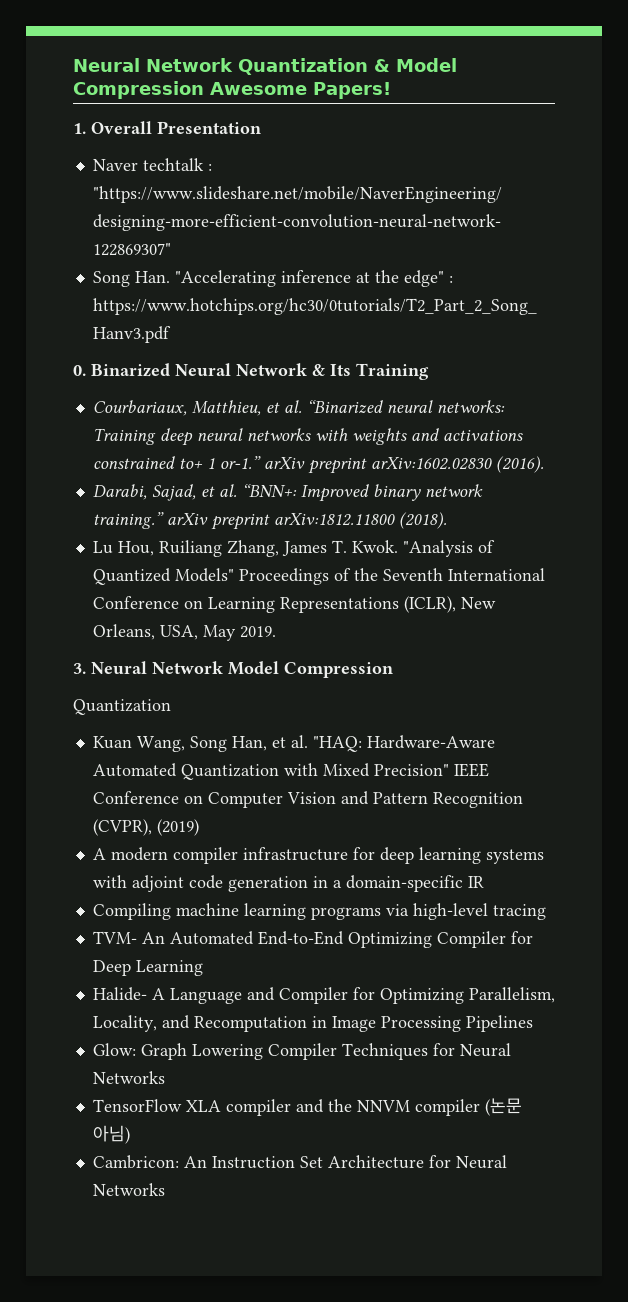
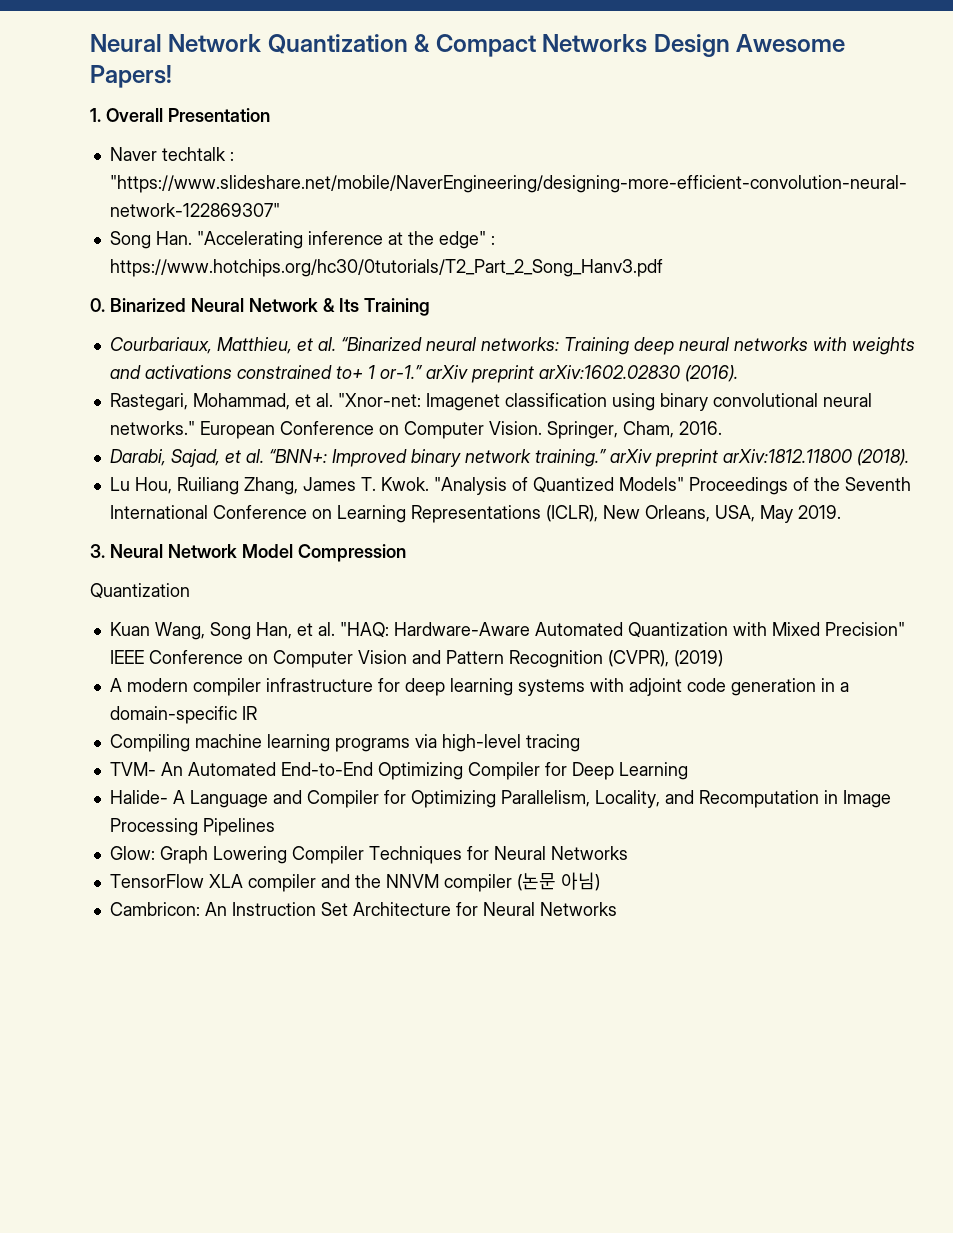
[396,58,457,72] [73,81,204,99] Model Compression -> [435,34,730,57] Compact Networks Design
(544, 464) none -> [109,393,872,411] [109,421,722,439] // Rastegari, Mohammad, et al. "Xnor-net: Imagenet classification using binary convolutional neural networks." European Conference on Computer Vision. Springer, Cham, 2016.

